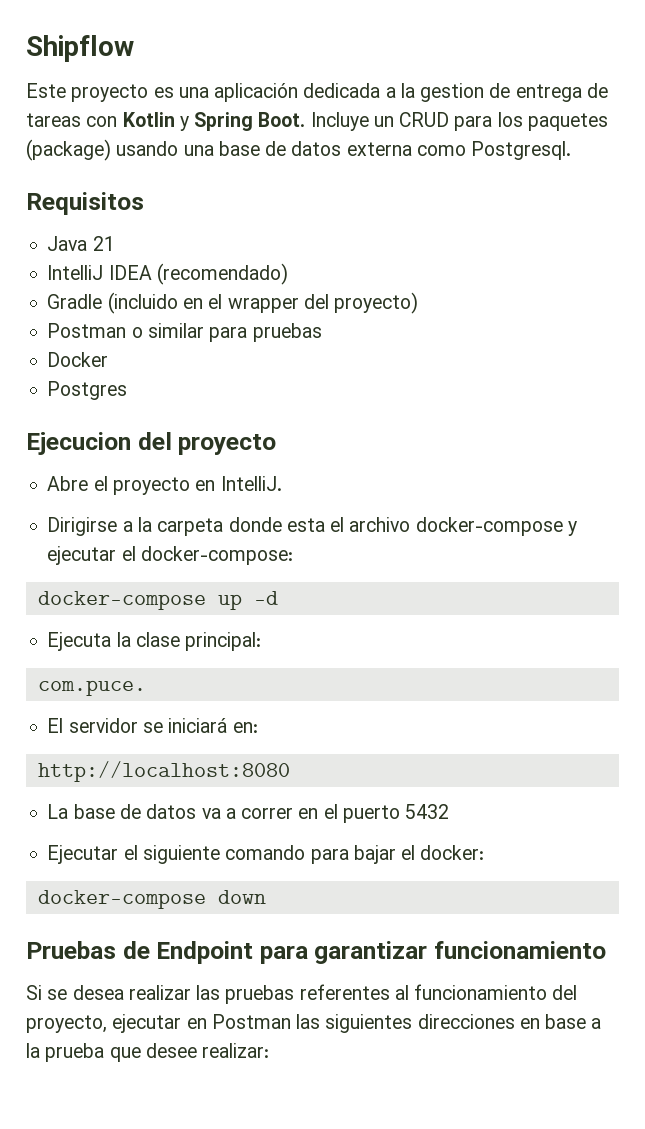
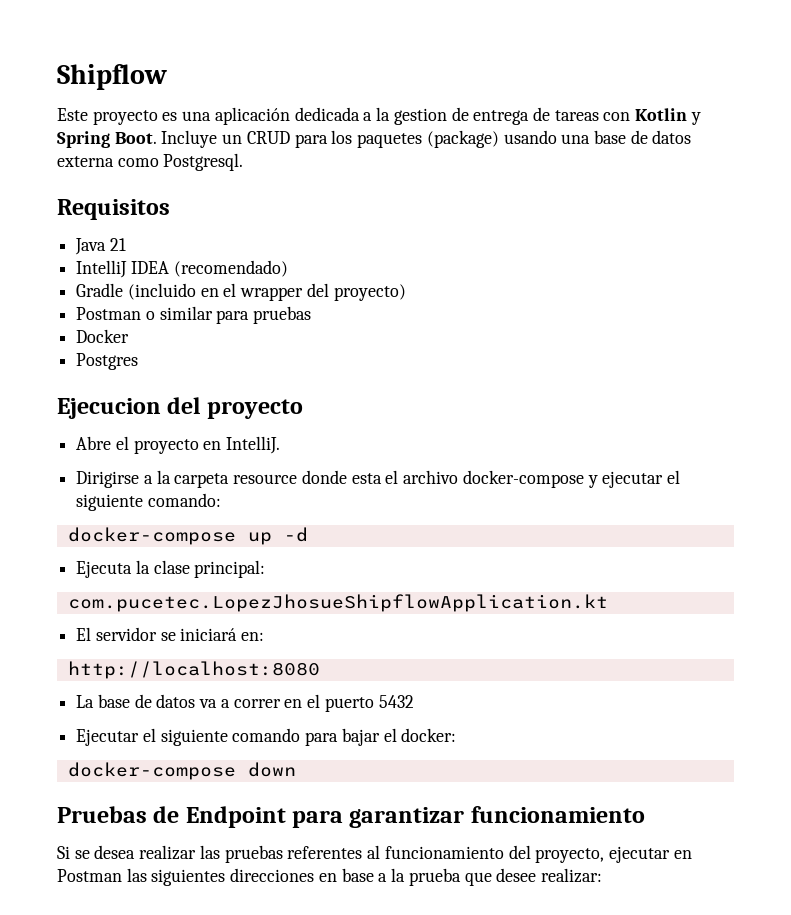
(224, 527) none -> [233,474,298,484] resource
[140,546,293,565] docker-compose: -> [76,493,221,511] siguiente comando:
[37,680,146,696] com.puce. -> [67,594,608,612] com.pucetec.LopezJhosueShipflowApplication.kt

